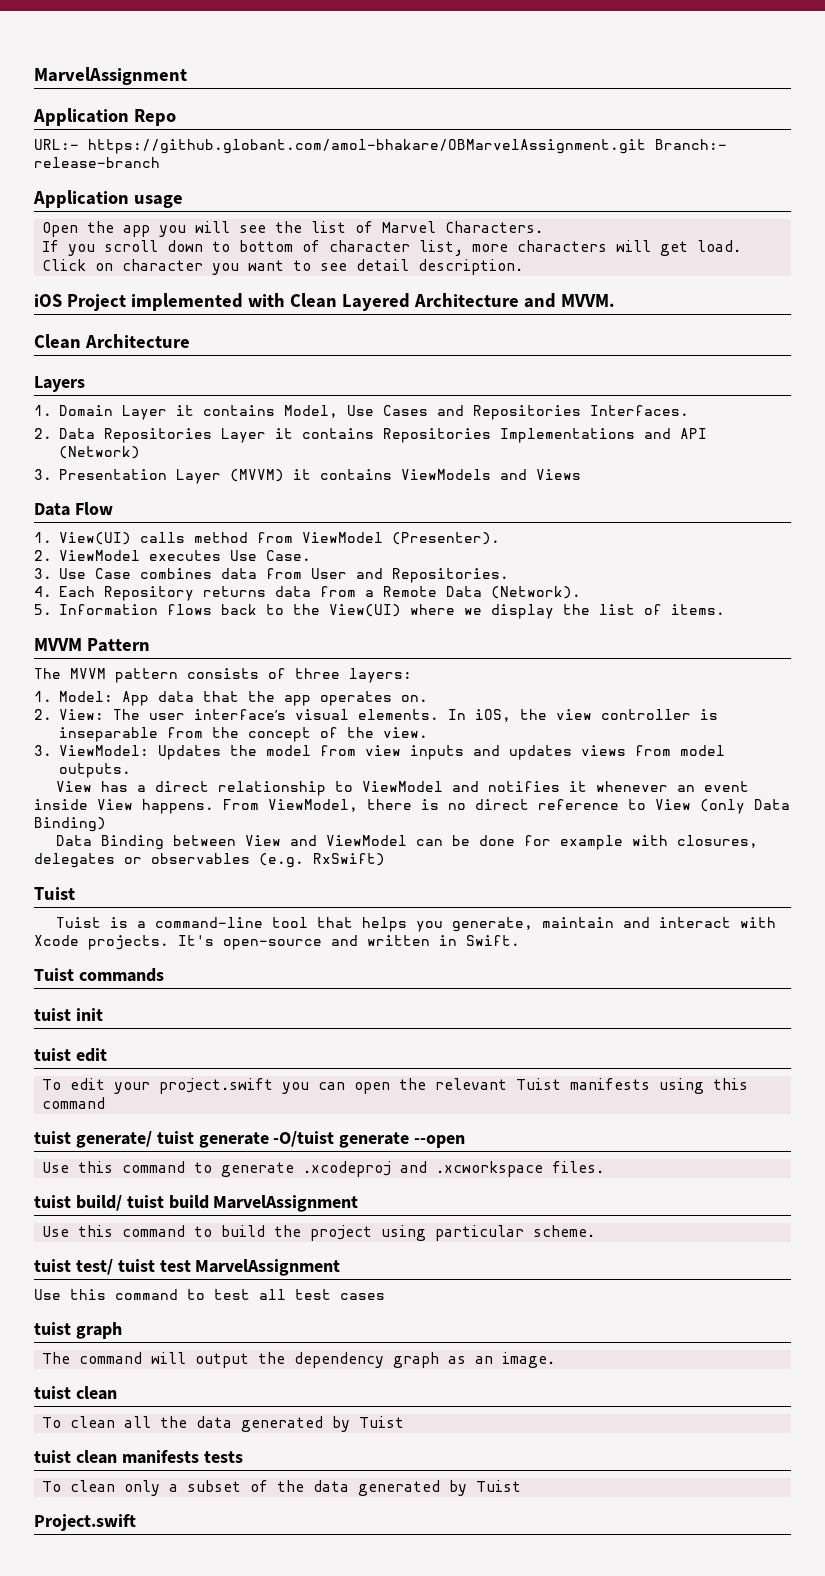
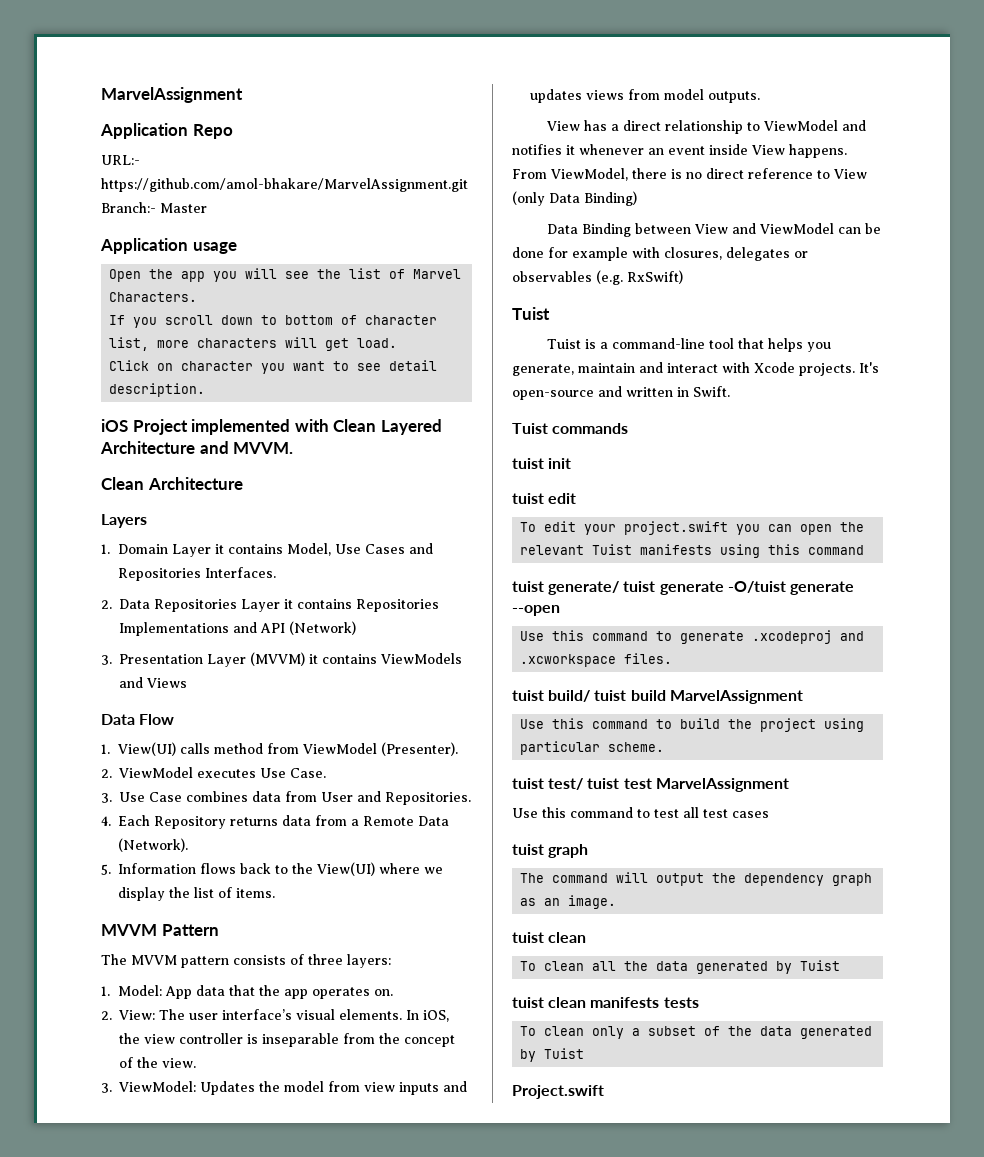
[88,139,727,154] [34,157,160,168] https://github.globant.com/amol-bhakare/OBMarvelAssignment.git Branch:- release-branch -> [101,178,468,192] [101,202,207,213] https://github.com/amol-bhakare/MarvelAssignment.git Branch:- Master

